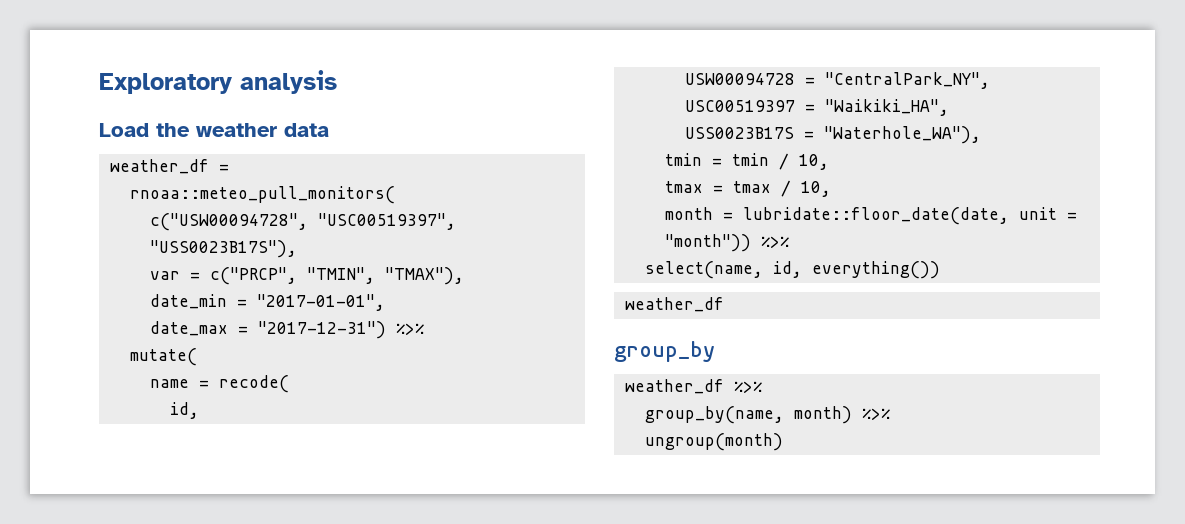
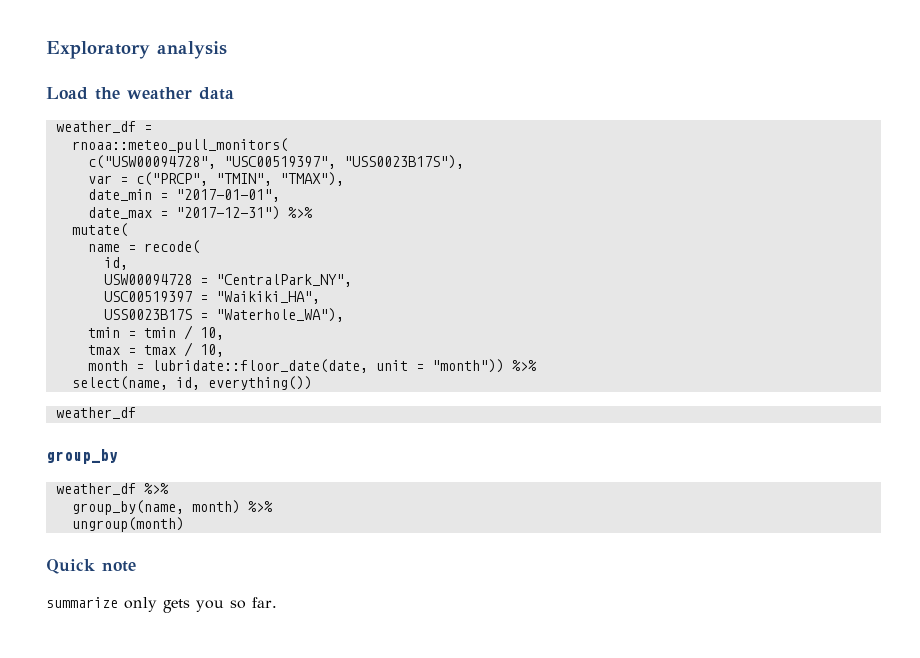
(783, 442) none -> [46,559,136,574] [46,597,277,613] // Quick note // summarize only gets you so far.

